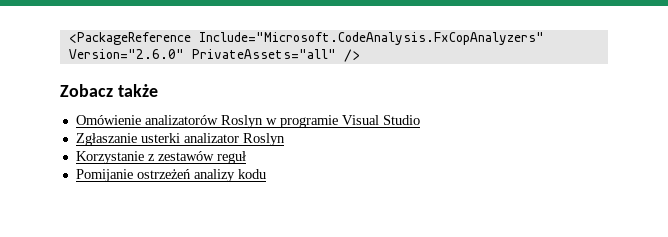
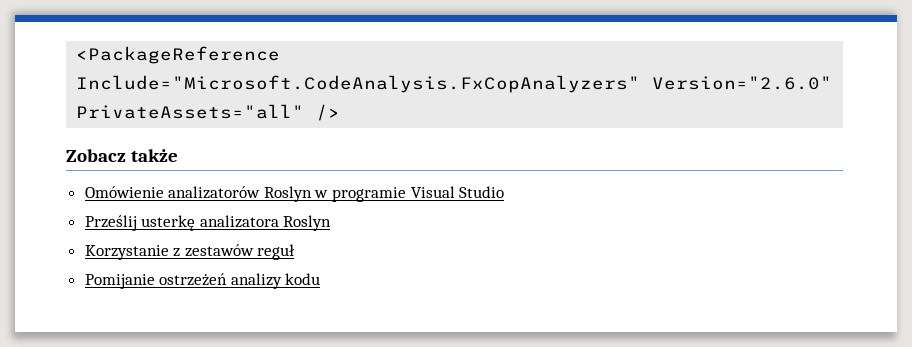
[75,133,239,146] Zgłaszanie usterki analizator -> [84,215,279,231] Prześlij usterkę analizatora

